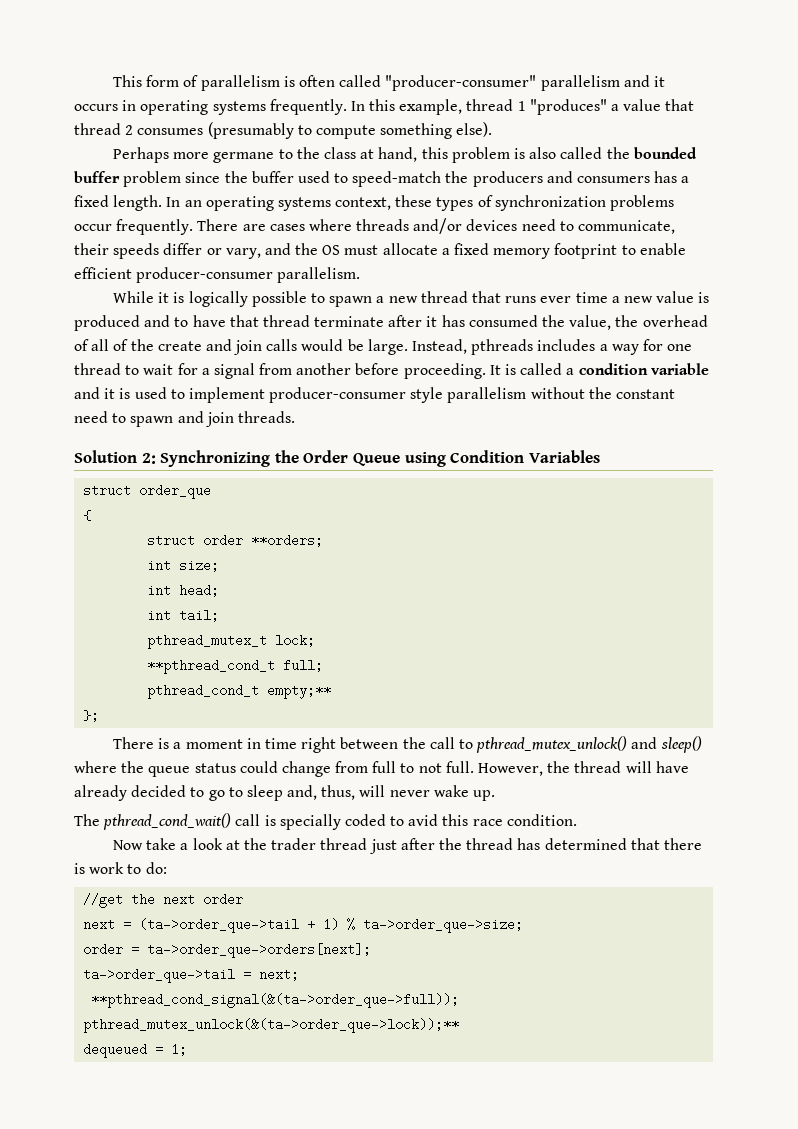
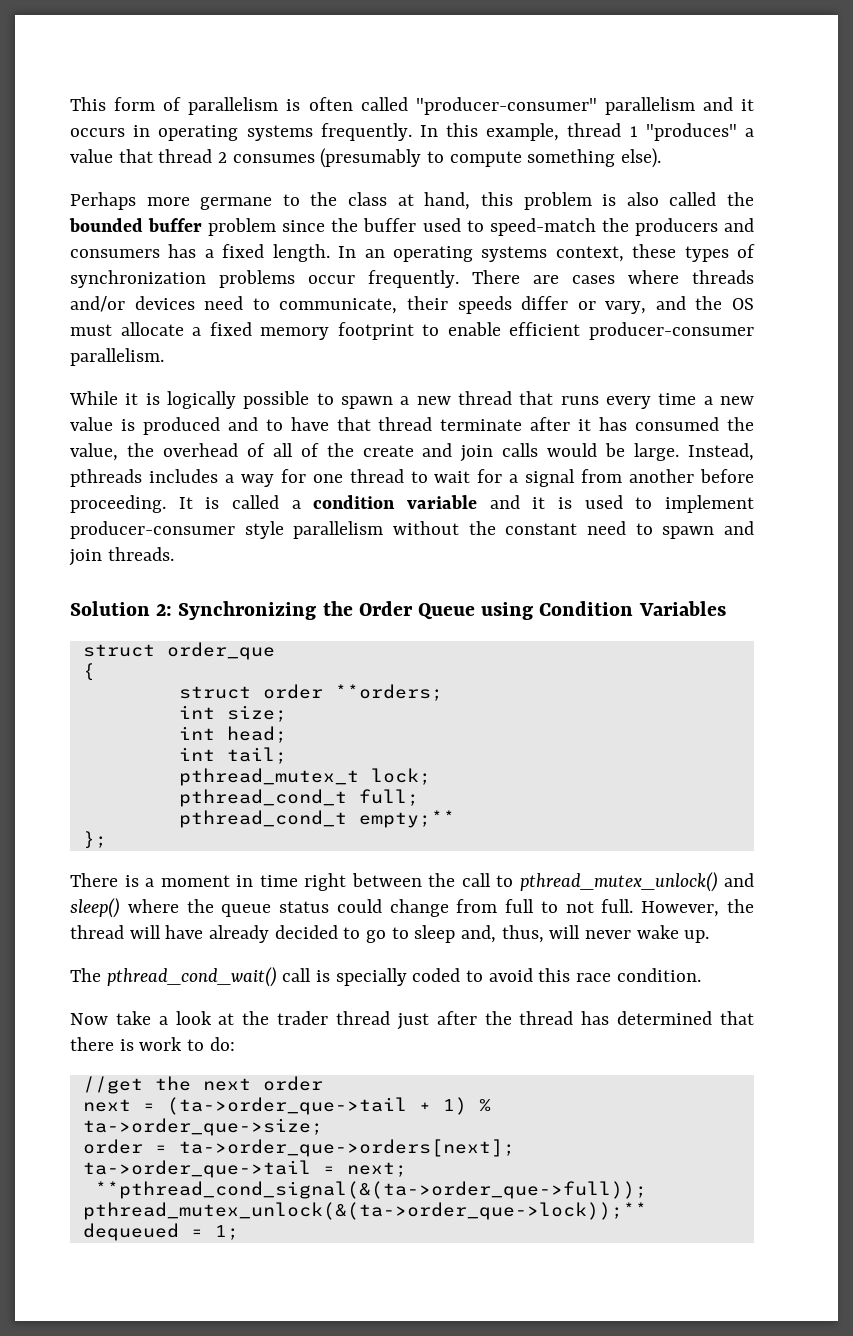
[540,296,572,303] ever -> [605,396,651,409] every
[147,659,276,674] **pthread_cond_t -> [178,789,347,807] pthread_cond_t
[408,814,439,826] avid -> [488,968,533,982] avoid

